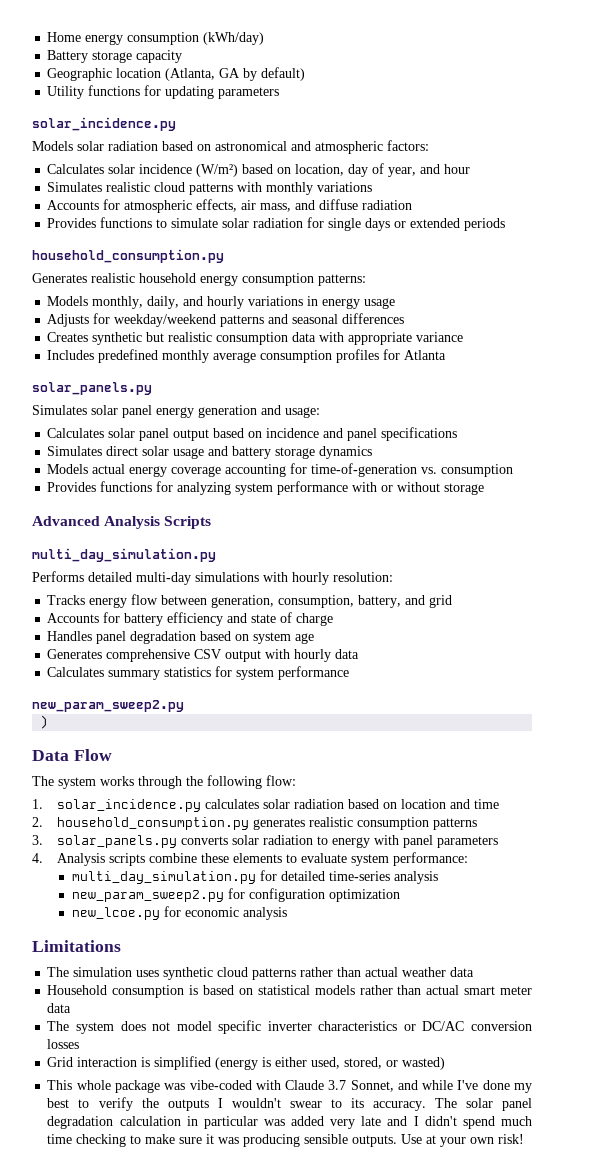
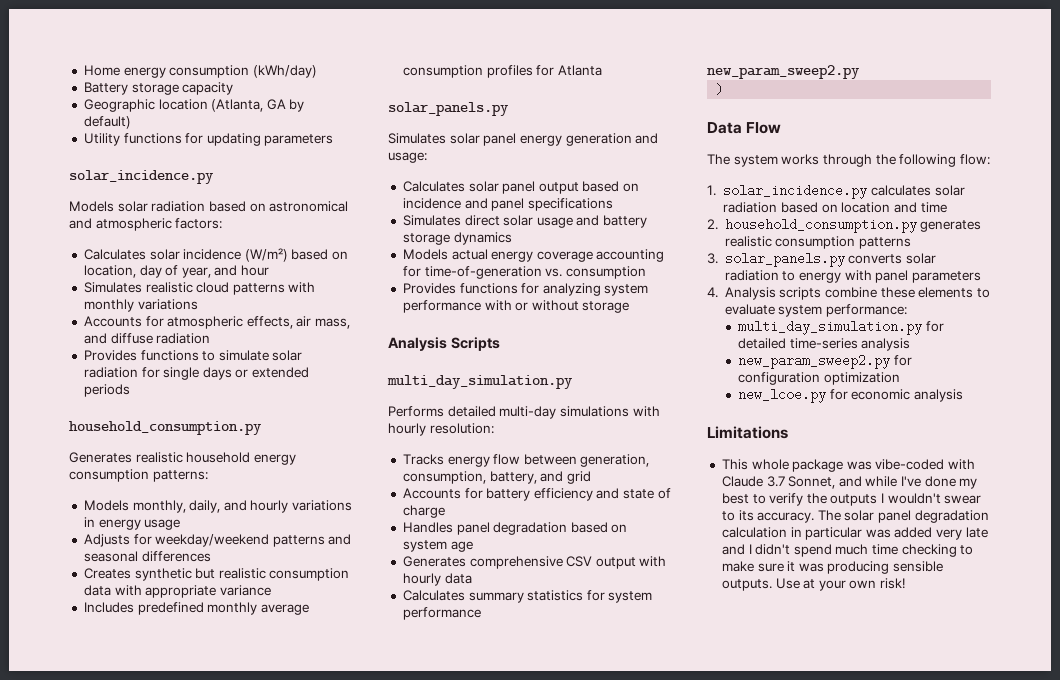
[32,516,100,526] Advanced -> (630, 307) none
[47,967,475,980] [47,985,532,998] [47,1003,72,1013] [47,1020,532,1034] [47,1039,80,1049] [47,1056,446,1070] // The simulation uses synthetic cloud patterns rather than actual weather data // Household consumption is based on statistical models rather than actual smart meter data // The system does not model specific inverter characteristics or DC/AC conversion losses // Grid interaction is simplified (energy is either used, stored, or wasted) -> (788, 432) none

